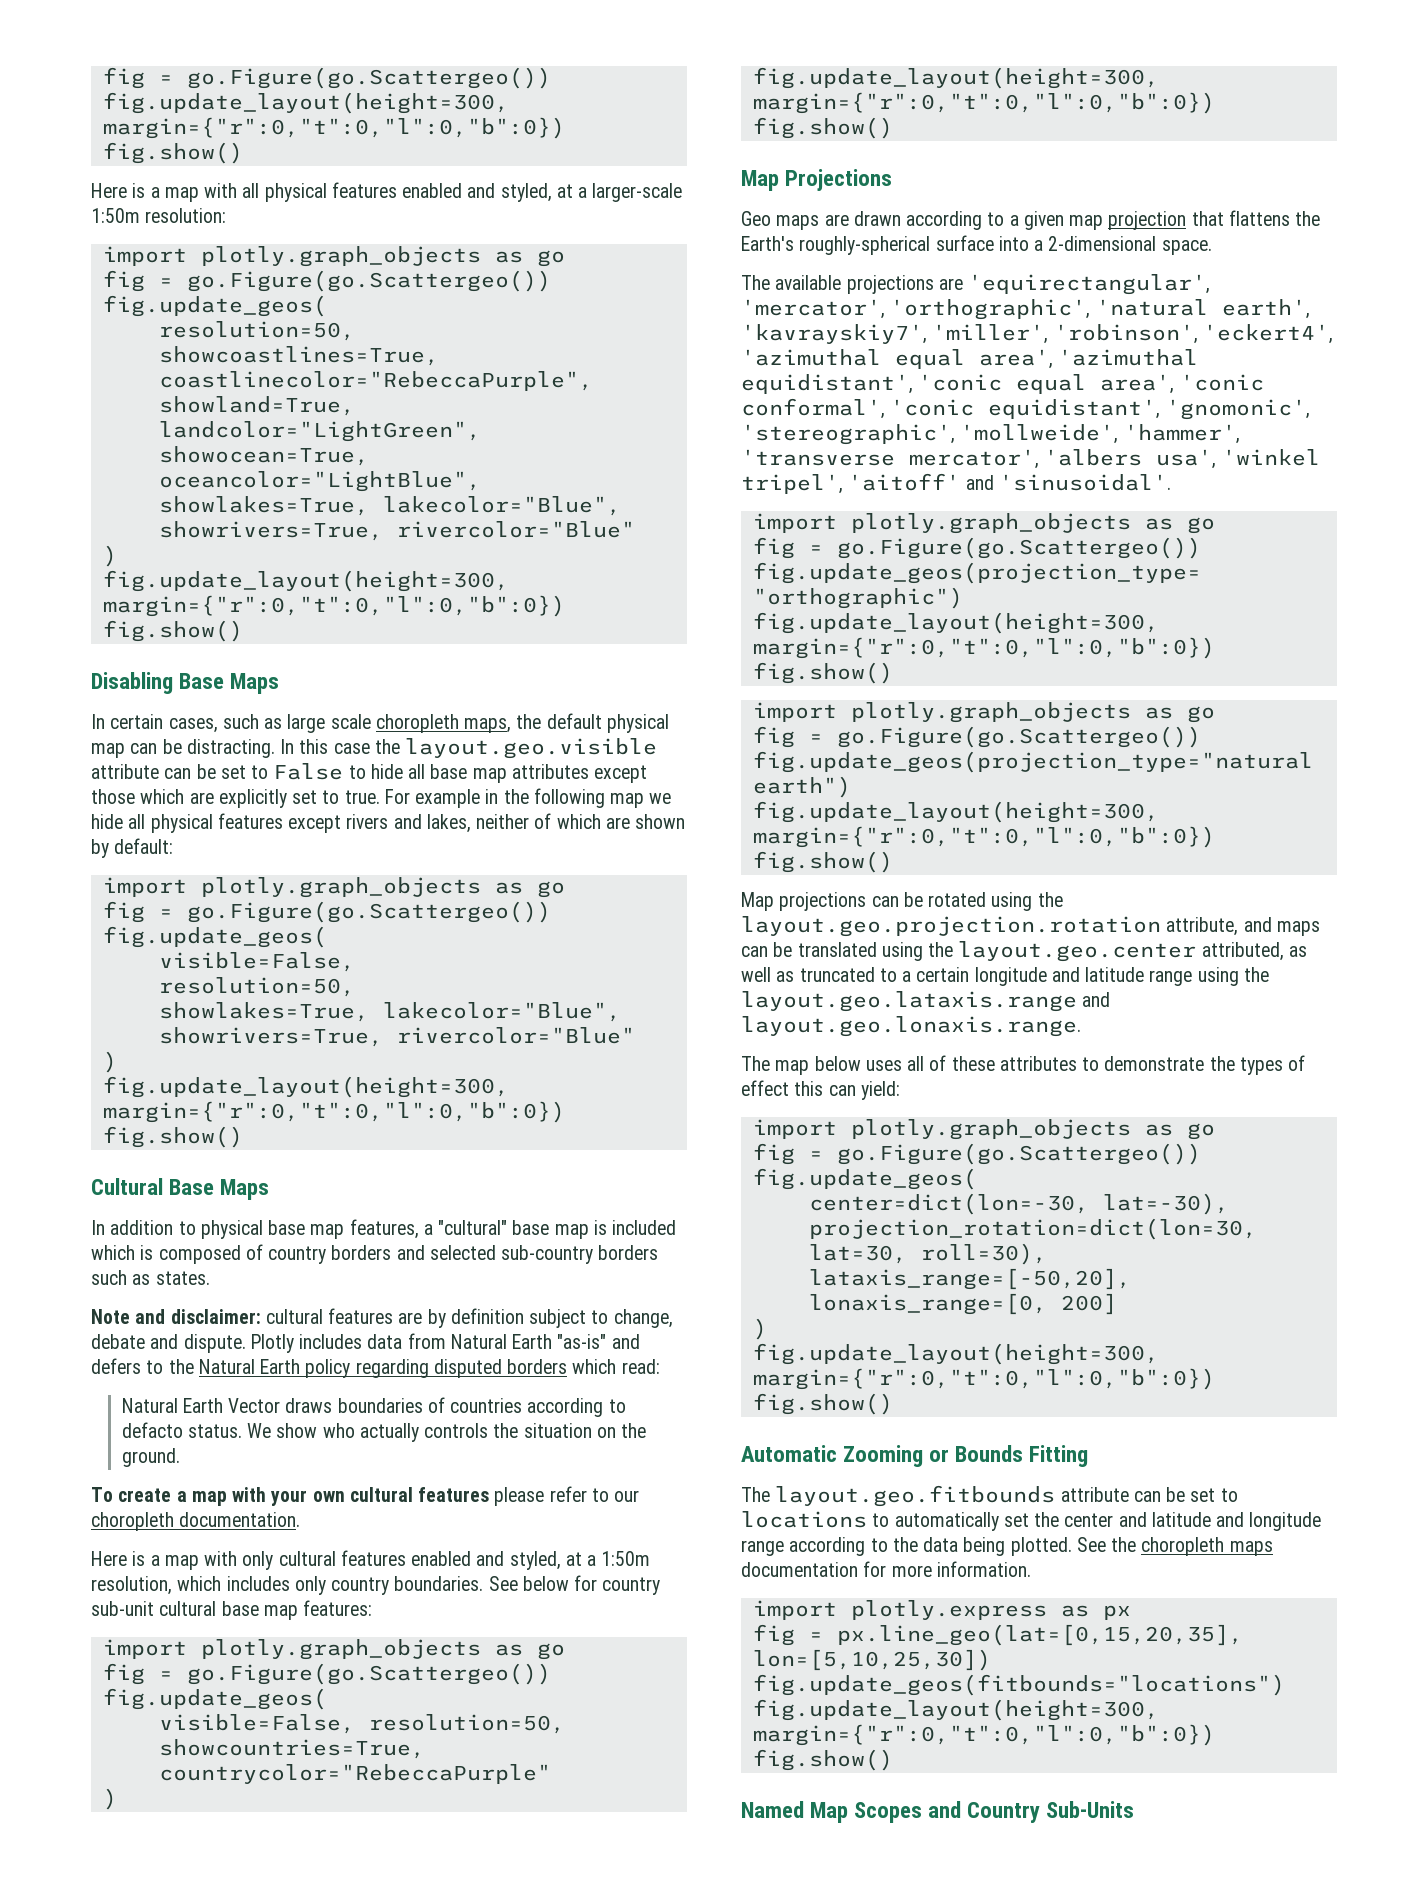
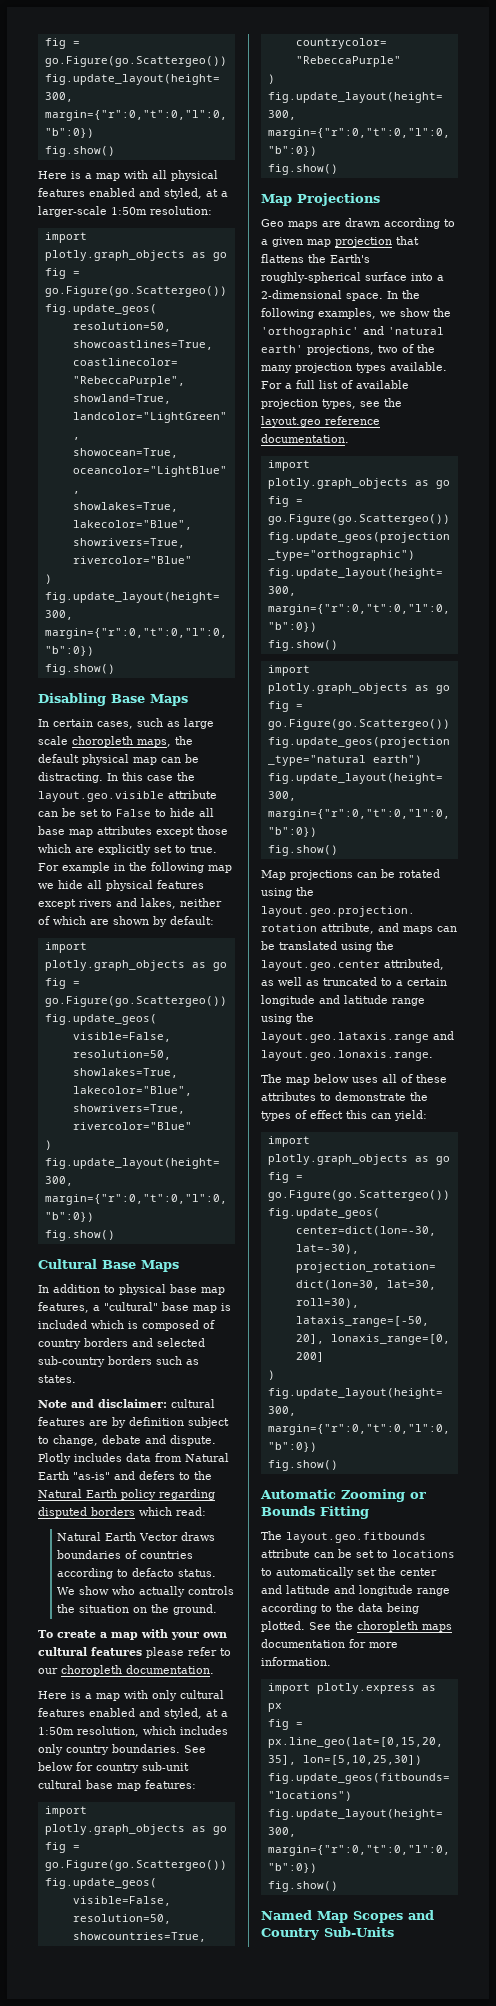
[741,274,1211,295] [741,299,1310,320] [741,324,1333,344] [741,349,1199,369] [741,374,1264,394] [741,398,1310,420] [741,424,1240,445] [741,449,1320,469] [741,473,1171,494] // The available projections are 'equirectangular', 'mercator', 'orthographic', 'natural earth', 'kavrayskiy7', 'miller', 'robinson', 'eckert4', 'azimuthal equal area', 'azimuthal equidistant', 'conic equal area', 'conic conformal', 'conic equidistant', 'gnomonic', 'stereographic', 'mollweide', 'hammer', 'transverse mercator', 'albers usa', 'winkel tripel', 'aitoff' and 'sinusoidal'. -> [387,290,420,299] [261,308,451,319] [261,326,444,338] [261,344,435,355] [261,362,447,373] [261,380,409,389] [261,398,402,409] [261,416,380,427] [261,434,349,443] In the following examples, we show the 'orthographic' and 'natural earth' projections, two of the many projection types available. For a full list of available projection types, see the layout.geo reference documentation.

